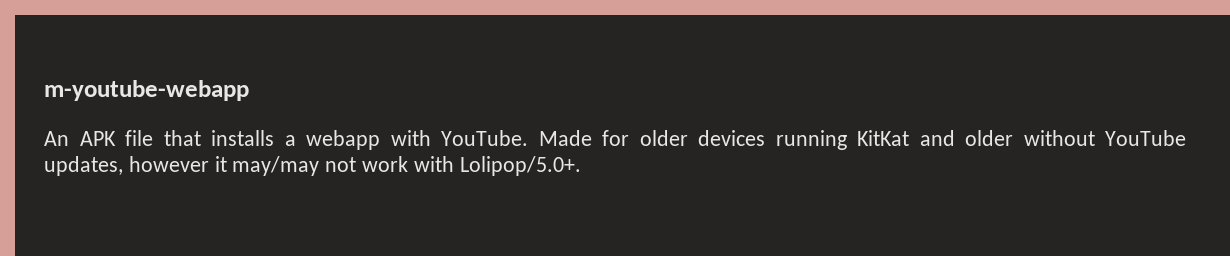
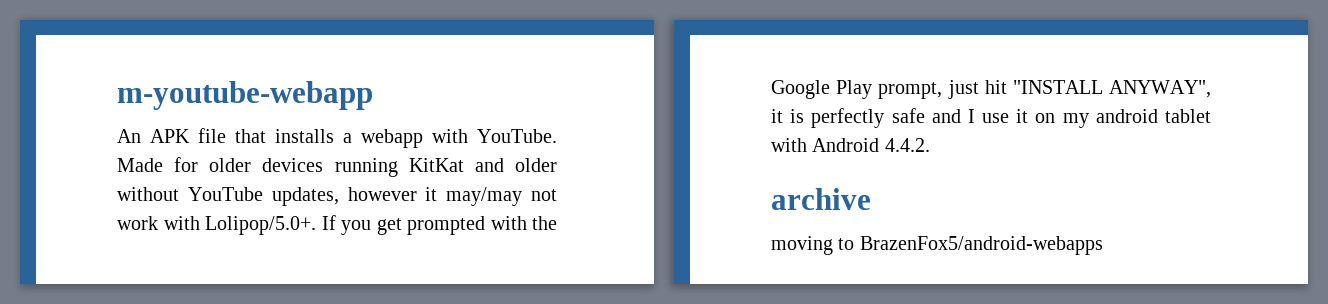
(581, 166) none -> [321,215,557,235] [771,80,1211,99] [771,108,1211,128] [771,138,930,152] [771,188,871,210] [771,236,1103,255] If you get prompted with the Google Play prompt, just hit "INSTALL ANYWAY", it is perfectly safe and I use it on my android tablet with Android 4.4.2. // archive // moving to BrazenFox5/android-webapps

